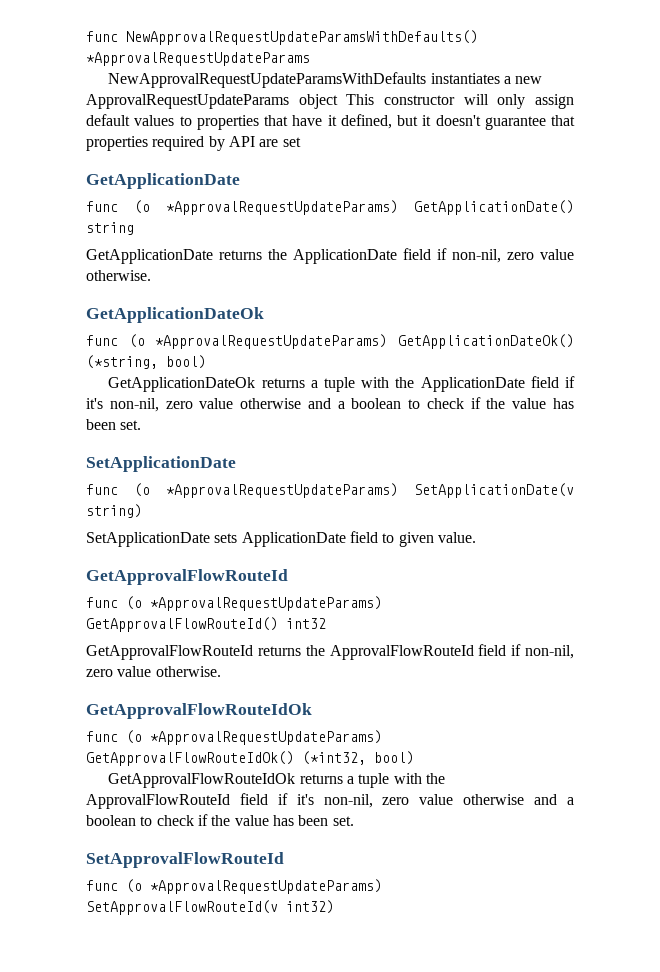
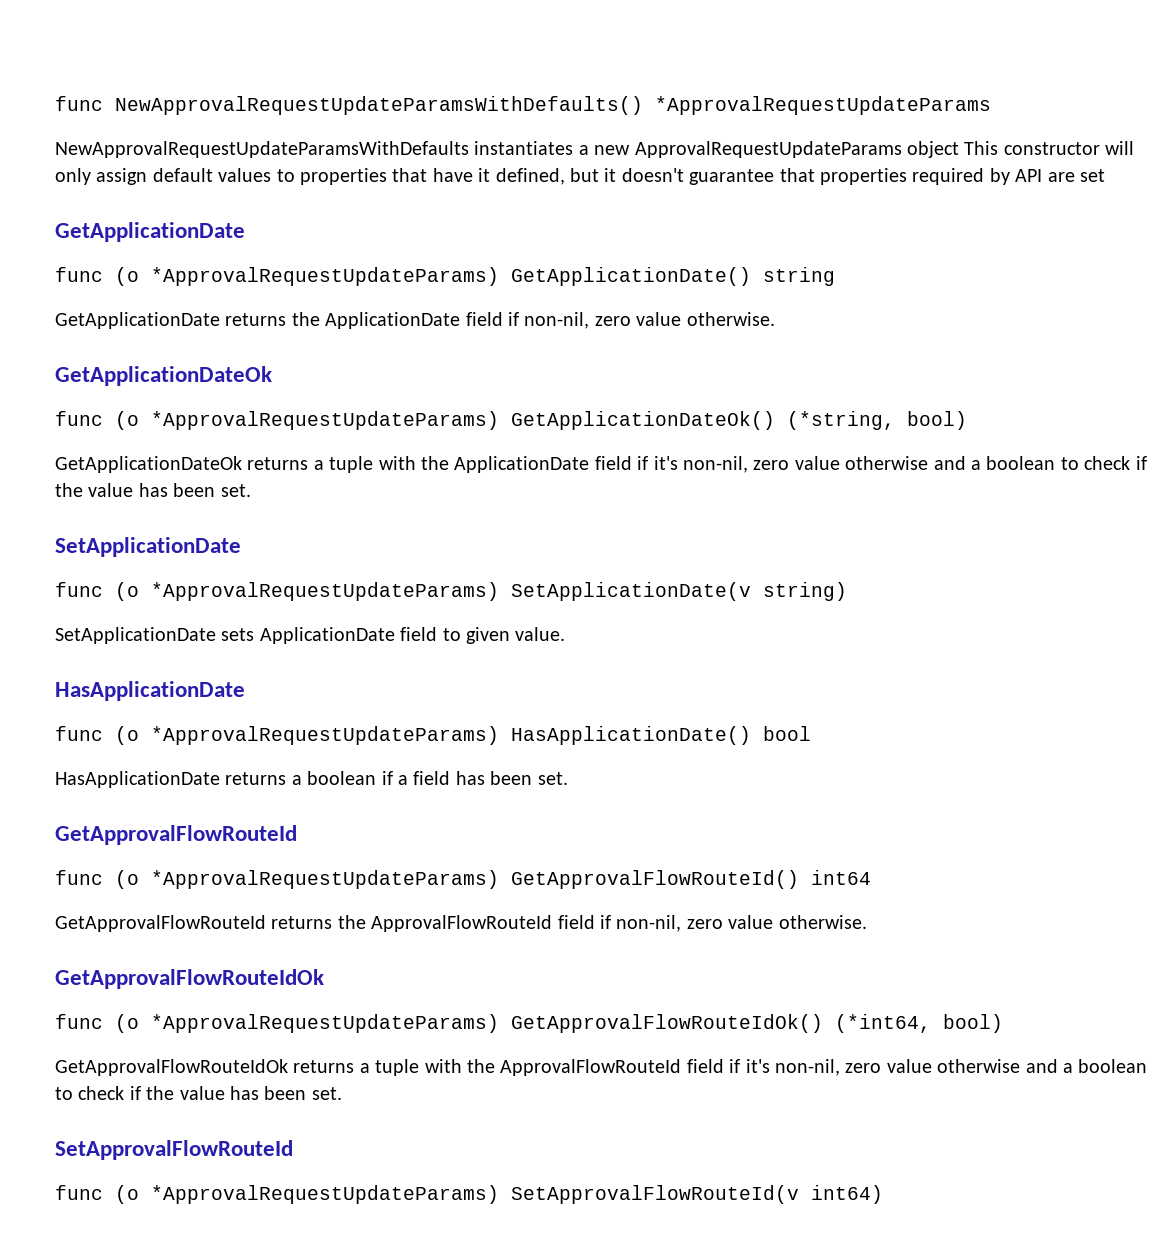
(476, 537) none -> [55,681,245,701] [55,726,811,745] [55,771,568,788] // HasApplicationDate // func (o *ApprovalRequestUpdateParams) HasApplicationDate() bool // HasApplicationDate returns a boolean if a field has been set.
[286,618,326,629] int32 -> [811,870,871,885] int64
[302,751,366,765] (*int32, -> [835,1014,931,1033] (*int64,
[286,900,334,914] int32) -> [811,1185,883,1204] int64)

